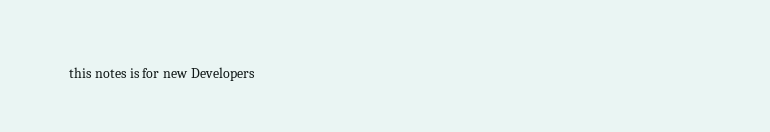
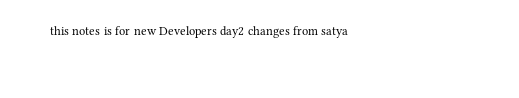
(255, 74) none -> [220,26,349,38] day2 changes from satya

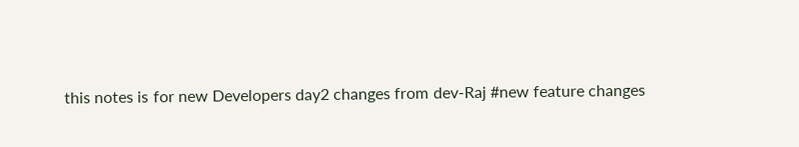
[321,27,349,38] satya -> [432,84,647,102] dev-Raj #new feature changes

